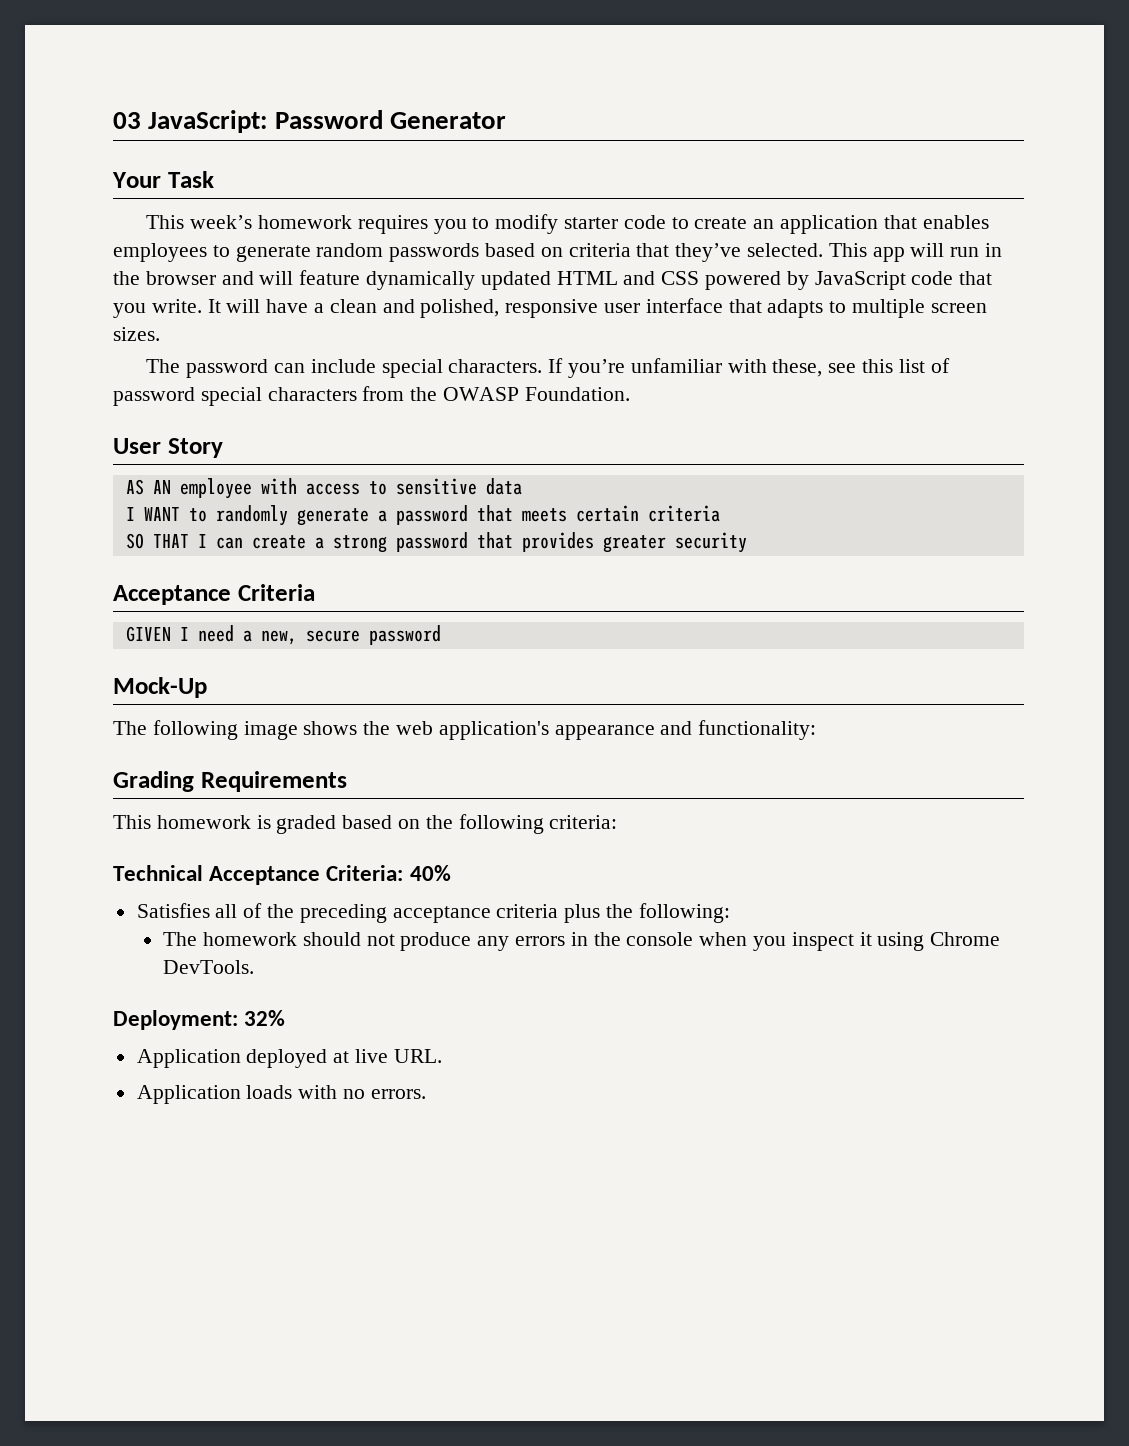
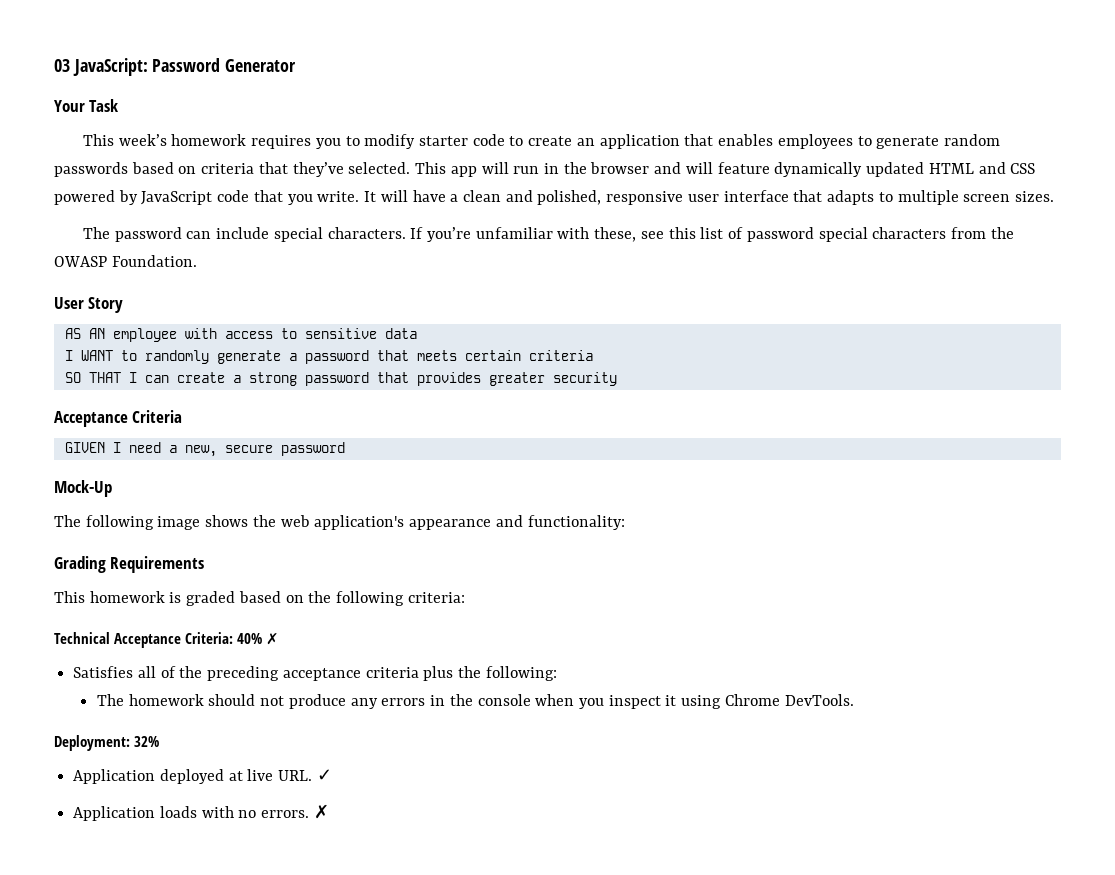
(451, 873) none -> [266,633,280,645] ✗
(442, 1056) none -> [316,769,332,781] ✓
(426, 1094) none -> [313,804,329,819] ✗

